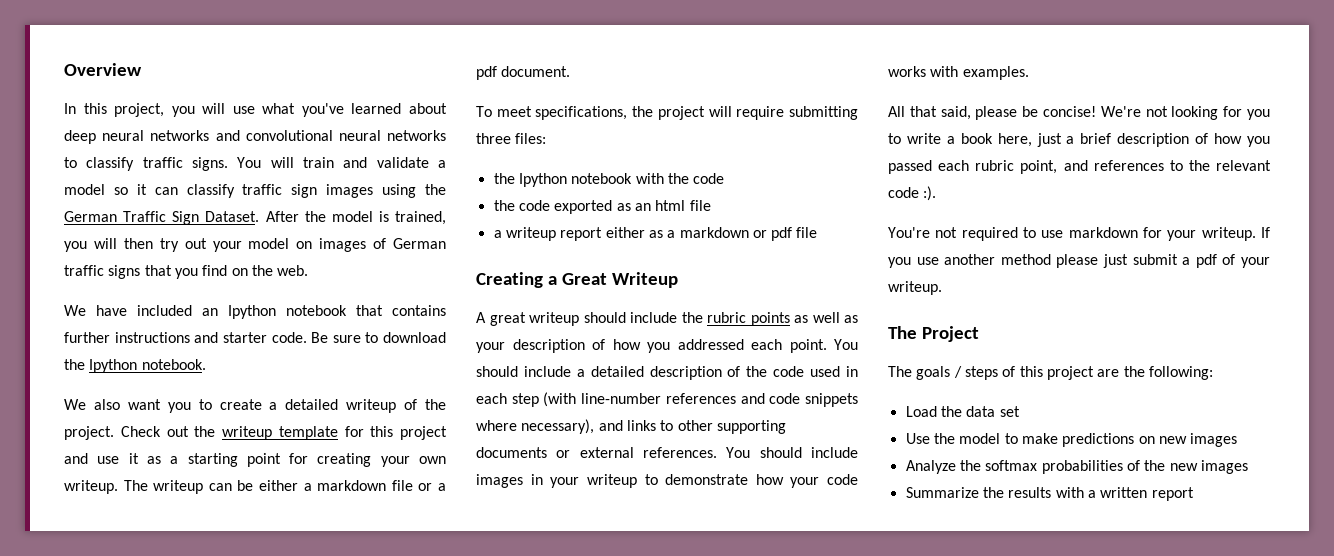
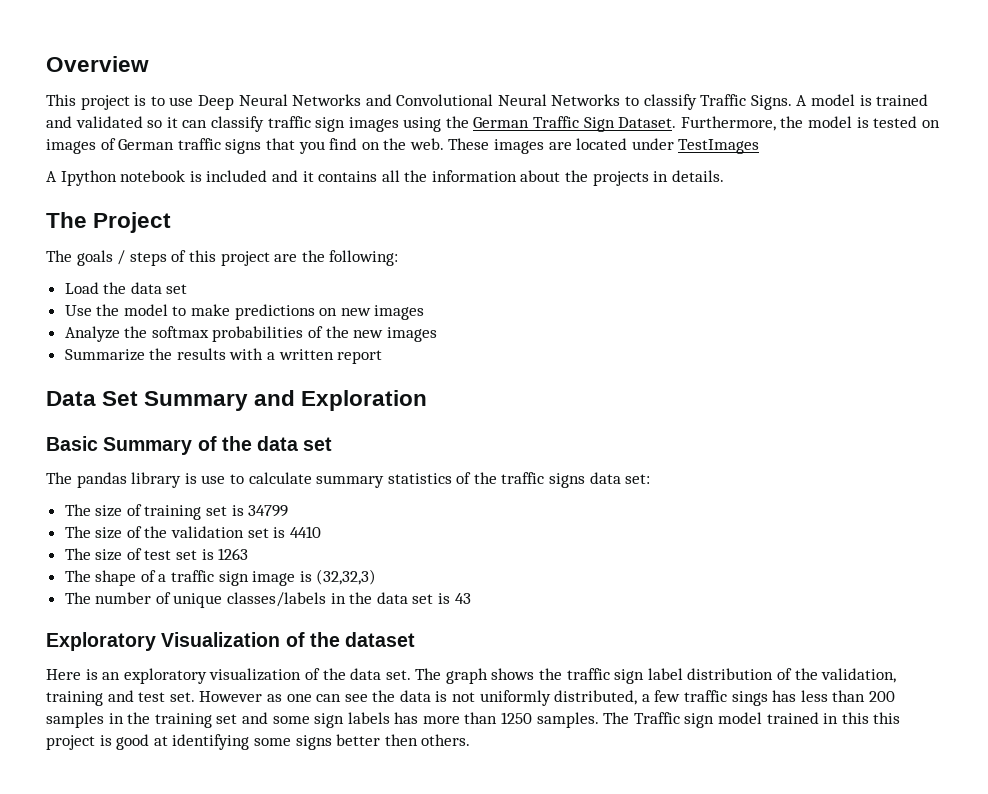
[64,103,447,117] [64,130,446,144] [64,157,446,171] [64,184,105,195] In this project, you will use what you've learned about deep neural networks and convolutional neural networks to classify traffic signs. You will train and validate a model -> [46,94,929,110] [46,116,143,128] This project is to use Deep Neural Networks and Convolutional Neural Networks to classify Traffic Signs. A model is trained and validated
[265,211,299,222] After -> [680,116,776,131] Furthermore,
[395,211,446,225] [64,238,290,252] trained, you will then try out your model -> [873,116,918,128] tested
[64,305,446,319] [64,332,446,343] [64,359,206,373] [64,399,446,413] [64,426,447,440] [64,453,447,467] [64,480,446,494] [476,66,571,80] [476,106,858,120] [476,133,547,144] [493,173,725,187] [493,200,711,214] [493,227,818,241] [476,272,678,288] [476,312,858,326] [476,339,858,353] [476,366,859,380] [476,392,858,407] [476,419,786,434] [476,447,858,458] [476,474,858,488] [888,66,1029,80] [888,106,1270,120] [888,133,1270,147] [888,160,1271,174] [888,186,937,201] [888,227,1270,241] [888,254,1270,268] [888,281,942,295] // We have included an Ipython notebook that contains further instructions and starter code. Be sure to download the Ipython notebook. // We also want you to create a detailed writeup of the project. Check out the writeup template for this project and use it as a starting point for creating your own writeup. The writeup can be either a markdown file or a pdf document. // To meet specifications, the project will require submitting three files: // the Ipython notebook with the code // the code exported as an html file // a writeup report either as a markdown or pdf file // Creating a Great Writeup // A great writeup should include the rubric points as well as your description of how you addressed each point. You should include a detailed description of the code used in each step (with line-number references and code snippets where necessary), and links to other supporting documents or external references. You should include images in your writeup to demonstrate how your code works with examples. // All that said, please be concise! We're not looking for you to write a book here, just a brief description of how you passed each rubric point, and references to the relevant code :). // You're not required to use markdown for your writeup. If you use another method please just submit a pdf of your writeup. -> [448,138,760,154] [46,170,724,186] These images are located under TestImages // A Ipython notebook is included and it contains all the information about the projects in details.
(1194, 494) none -> [46,390,428,411] [46,436,333,455] [46,472,651,488] [64,504,289,520] [64,526,321,539] [64,548,249,561] [64,569,377,586] [64,592,471,608] [46,632,416,651] [46,668,897,684] [46,690,895,706] [46,712,901,728] [46,734,471,750] // Data Set Summary and Exploration // Basic Summary of the data set // The pandas library is use to calculate summary statistics of the traffic signs data set: // The size of training set is 34799 // The size of the validation set is 4410 // The size of test set is 1263 // The shape of a traffic sign image is (32,32,3) // The number of unique classes/labels in the data set is 43 // Exploratory Visualization of the dataset // Here is an exploratory visualization of the data set. The graph shows the traffic sign label distribution of the validation, training and test set. However as one can see the data is not uniformly distributed, a few traffic sings has less than 200 samples in the training set and some sign labels has more than 1250 samples. The Traffic sign model trained in this this project is good at identifying some signs better then others.

